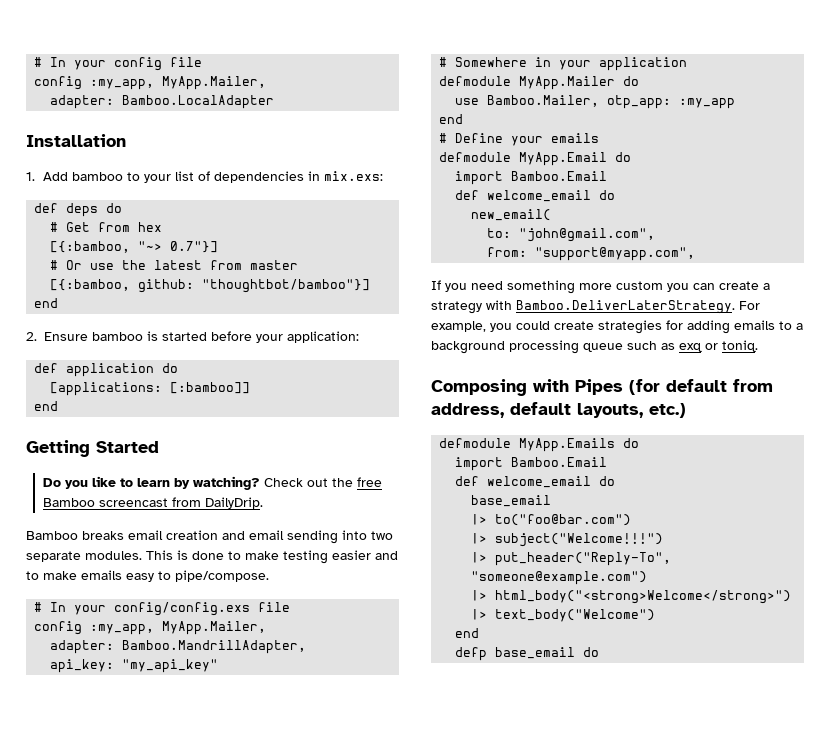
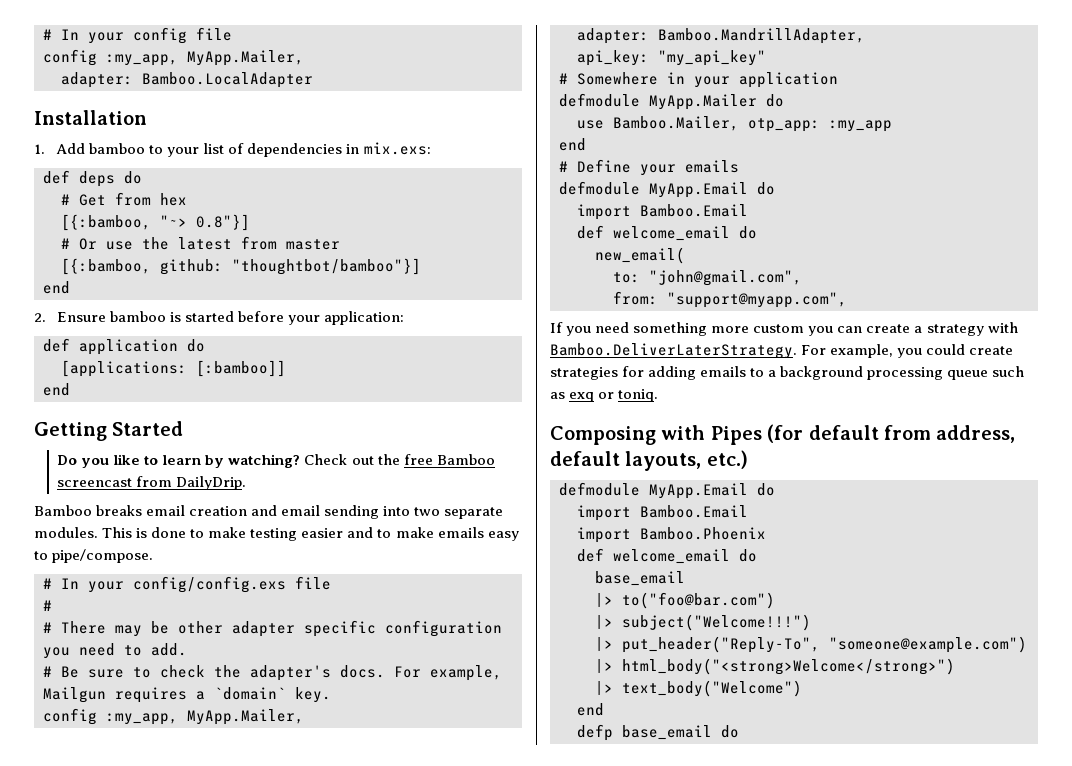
[170,241,219,253] 0.7"}] -> [196,214,250,231] 0.8"}]
(291, 607) none -> [43,600,52,611] [43,620,502,637] [43,643,187,659] [43,665,502,681] [43,687,331,703] // # // # There may be other adapter specific configuration you need to add. // # Be sure to check the adapter's docs. For example, Mailgun requires a `domain` key.
[519,438,640,452] [455,457,608,471] MyApp.Emails do // import Bamboo.Email -> [649,483,775,499] [577,505,748,521] [577,527,766,543] MyApp.Email do // import Bamboo.Email // import Bamboo.Phoenix

